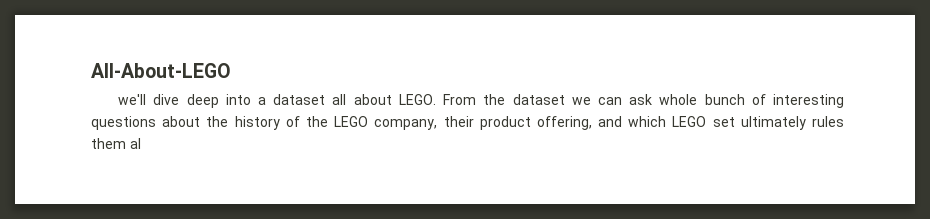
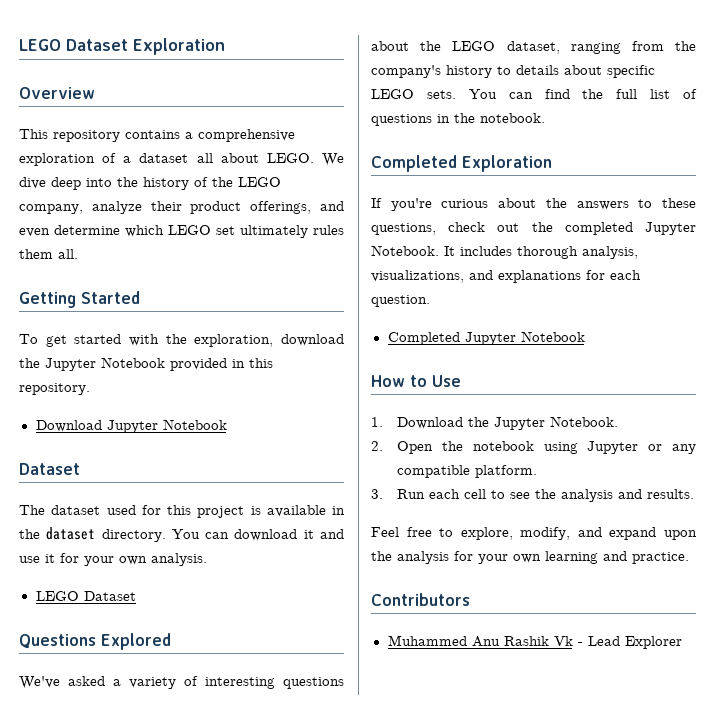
[91,63,231,78] [118,94,251,108] All-About-LEGO // we'll dive deep into -> [19,38,225,55] [19,87,95,99] [19,129,295,142] [19,153,117,166] LEGO Dataset Exploration // Overview // This repository contains a comprehensive exploration of
[443,94,845,108] [91,116,201,130] From the dataset we can ask whole bunch of interesting questions about -> [322,153,344,166] [19,177,112,190] We dive deep into
(438, 124) none -> [91,201,142,214] analyze
[536,116,623,130] offering, and -> [250,201,345,214] [19,225,120,237] offerings, and even determine
[129,138,141,149] al -> [58,249,78,259] [19,291,140,308] [19,334,344,347] [19,357,273,371] [19,383,90,395] [35,419,227,433] [19,463,80,475] [19,505,345,518] [19,527,344,542] [19,553,207,566] [35,591,136,601] [19,633,171,650] [19,676,344,689] [371,41,696,54] [371,65,655,78] [371,89,697,99] [371,113,545,126] [371,155,552,172] [371,198,696,211] [371,222,696,235] [371,245,638,259] [371,270,641,283] [371,295,430,307] [387,331,585,345] [371,375,461,387] [371,416,618,430] [371,441,696,454] [396,465,537,478] [371,489,694,502] [371,527,697,540] [371,551,689,564] [371,593,470,606] [387,635,682,649] all. // Getting Started // To get started with the exploration, download the Jupyter Notebook provided in this repository. // Download Jupyter Notebook // Dataset // The dataset used for this project is available in the dataset directory. You can download it and use it for your own analysis. // LEGO Dataset // Questions Explored // We've asked a variety of interesting questions about the LEGO dataset, ranging from the company's history to details about specific LEGO sets. You can find the full list of questions in the notebook. // Completed Exploration // If you're curious about the answers to these questions, check out the completed Jupyter Notebook. It includes thorough analysis, visualizations, and explanations for each question. // Completed Jupyter Notebook // How to Use // 1. Download the Jupyter Notebook. // 2. Open the notebook using Jupyter or any compatible platform. // 3. Run each cell to see the analysis and results. // Feel free to explore, modify, and expand upon the analysis for your own learning and practice. // Contributors // Muhammed Anu Rashik Vk - Lead Explorer

